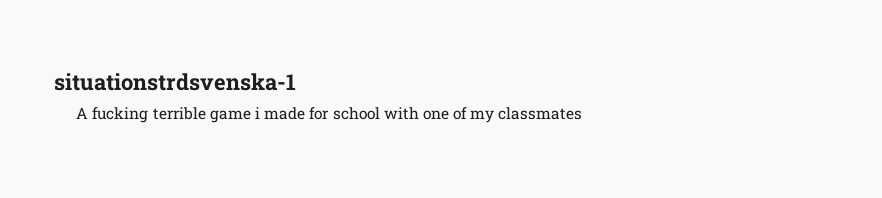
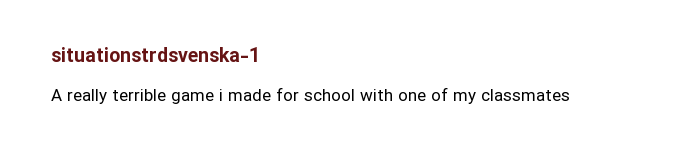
[92,107,149,123] fucking -> [67,89,107,104] really

